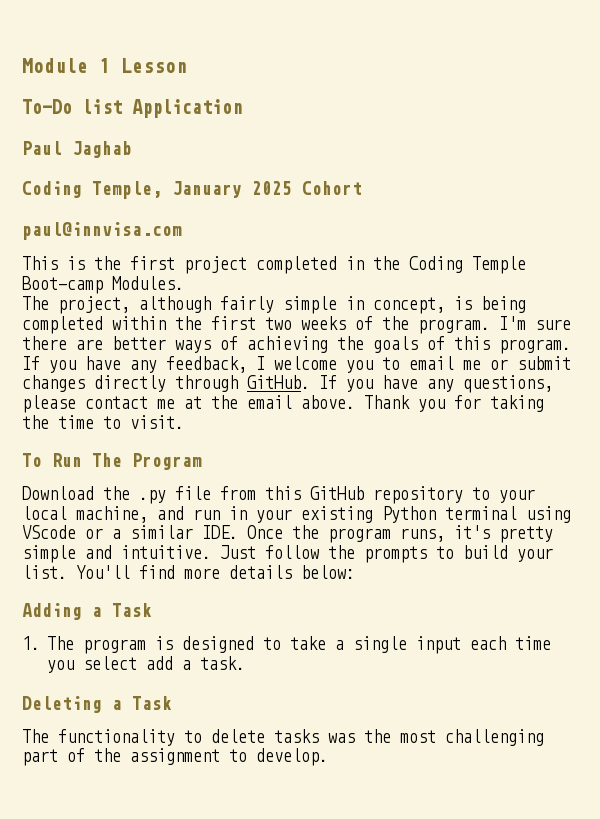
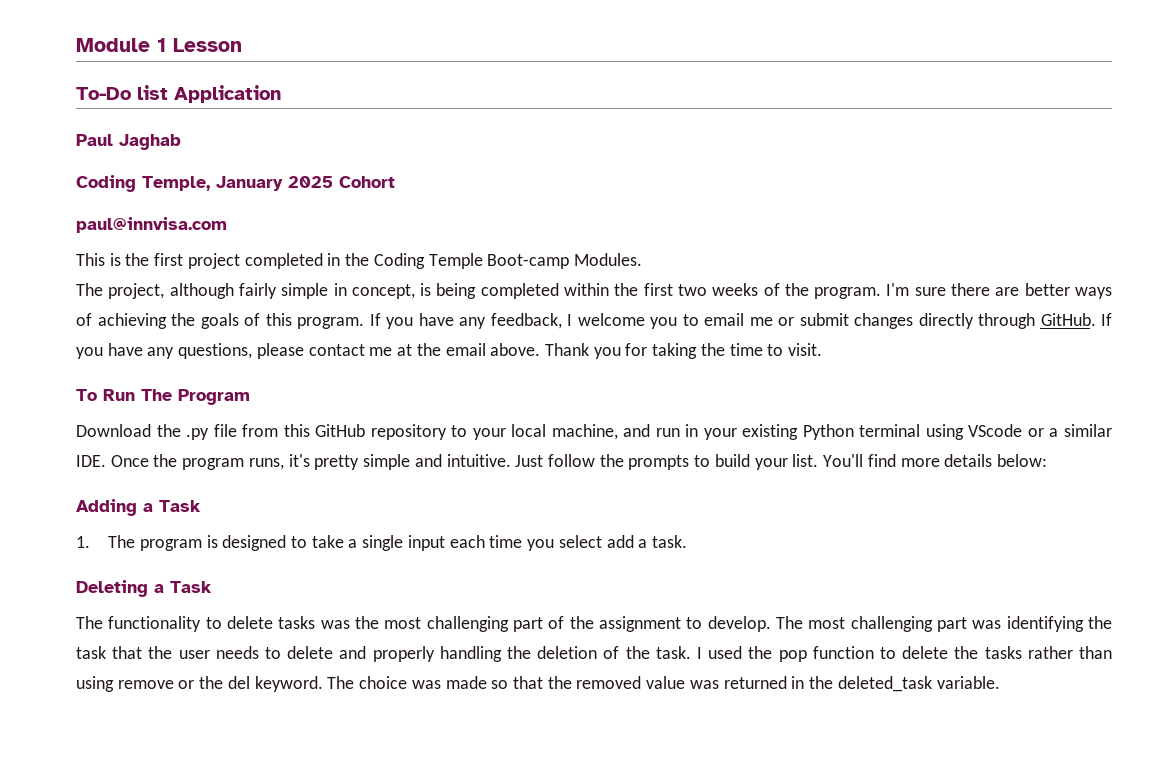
(328, 757) none -> [776,616,1113,632] [76,646,1113,662] [76,676,1000,692] The most challenging part was identifying the task that the user needs to delete and properly handling the deletion of the task. I used the pop function to delete the tasks rather than using remove or the del keyword. The choice was made so that the removed value was returned in the deleted_task variable.

